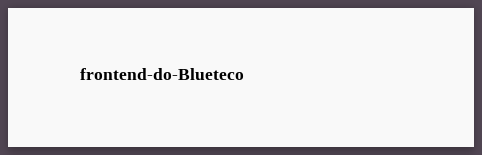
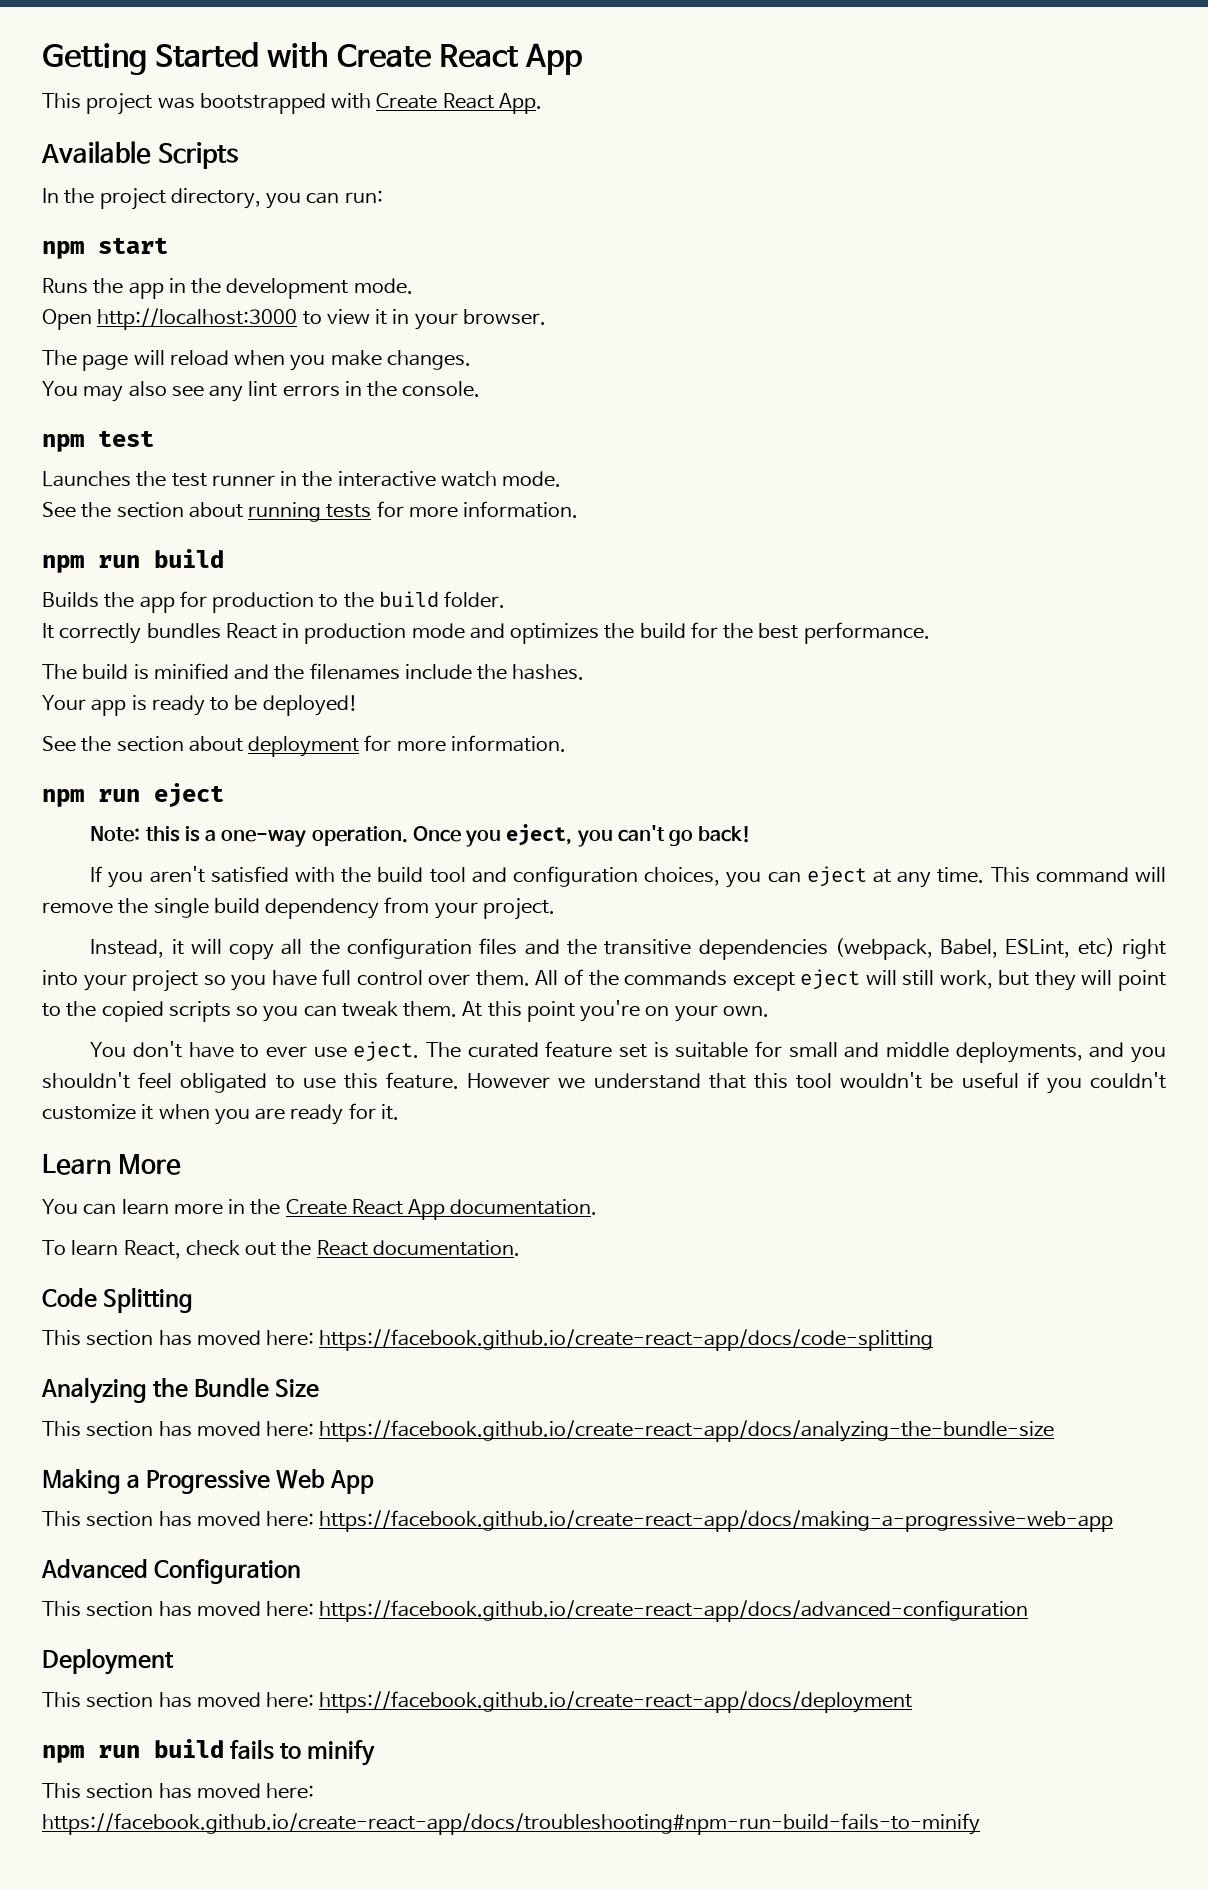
[80,68,244,80] frontend-do-Blueteco -> [42,42,583,75] [42,93,542,115] [41,141,238,169] [42,188,383,210] [42,237,168,259] [42,278,413,299] [42,308,546,330] [42,350,471,371] [42,381,481,402] [42,430,154,452] [42,471,562,487] [42,501,579,522] [42,549,224,573] [42,591,506,613] [42,622,930,644] [42,663,585,680] [42,695,358,716] [42,735,566,757] [42,783,224,808] [90,824,752,847] [90,866,1167,888] [42,897,555,920] [90,938,1166,960] [42,969,1166,992] [42,1000,769,1022] [90,1041,1166,1063] [42,1072,1166,1094] [42,1103,399,1125] [42,1154,182,1175] [42,1199,598,1220] [42,1240,520,1259] [42,1287,194,1313] [42,1329,934,1351] [41,1377,320,1404] [42,1420,1055,1442] [42,1469,375,1494] [42,1510,1114,1532] [41,1559,302,1584] [42,1600,1029,1622] [42,1648,174,1675] [42,1691,913,1713] [42,1739,376,1766] [42,1783,315,1799] [42,1813,980,1835] Getting Started with Create React App // This project was bootstrapped with Create React App. // Available Scripts // In the project directory, you can run: // npm start // Runs the app in the development mode. // Open http://localhost:3000 to view it in your browser. // The page will reload when you make changes. // You may also see any lint errors in the console. // npm test // Launches the test runner in the interactive watch mode. // See the section about running tests for more information. // npm run build // Builds the app for production to the build folder. // It correctly bundles React in production mode and optimizes the build for the best performance. // The build is minified and the filenames include the hashes. // Your app is ready to be deployed! // See the section about deployment for more information. // npm run eject // Note: this is a one-way operation. Once you eject, you can't go back! // If you aren't satisfied with the build tool and configuration choices, you can eject at any time. This command will remove the single build dependency from your project. // Instead, it will copy all the configuration files and the transitive dependencies (webpack, Babel, ESLint, etc) right into your project so you have full control over them. All of the commands except eject will still work, but they will point to the copied scripts so you can tweak them. At this point you're on your own. // You don't have to ever use eject. The curated feature set is suitable for small and middle deployments, and you shouldn't feel obligated to use this feature. However we understand that this tool wouldn't be useful if you couldn't customize it when you are ready for it. // Learn More // You can learn more in the Create React App documentation. // To learn React, check out the React documentation. // Code Splitting // This section has moved here: https://facebook.github.io/create-react-app/docs/code-splitting // Analyzing the Bundle Size // This section has moved here: https://facebook.github.io/create-react-app/docs/analyzing-the-bundle-size // Making a Progressive Web App // This section has moved here: https://facebook.github.io/create-react-app/docs/making-a-progressive-web-app // Advanced Configuration // This section has moved here: https://facebook.github.io/create-react-app/docs/advanced-configuration // Deployment // This section has moved here: https://facebook.github.io/create-react-app/docs/deployment // npm run build fails to minify // This section has moved here: https://facebook.github.io/create-react-app/docs/troubleshooting#npm-run-build-fails-to-minify

